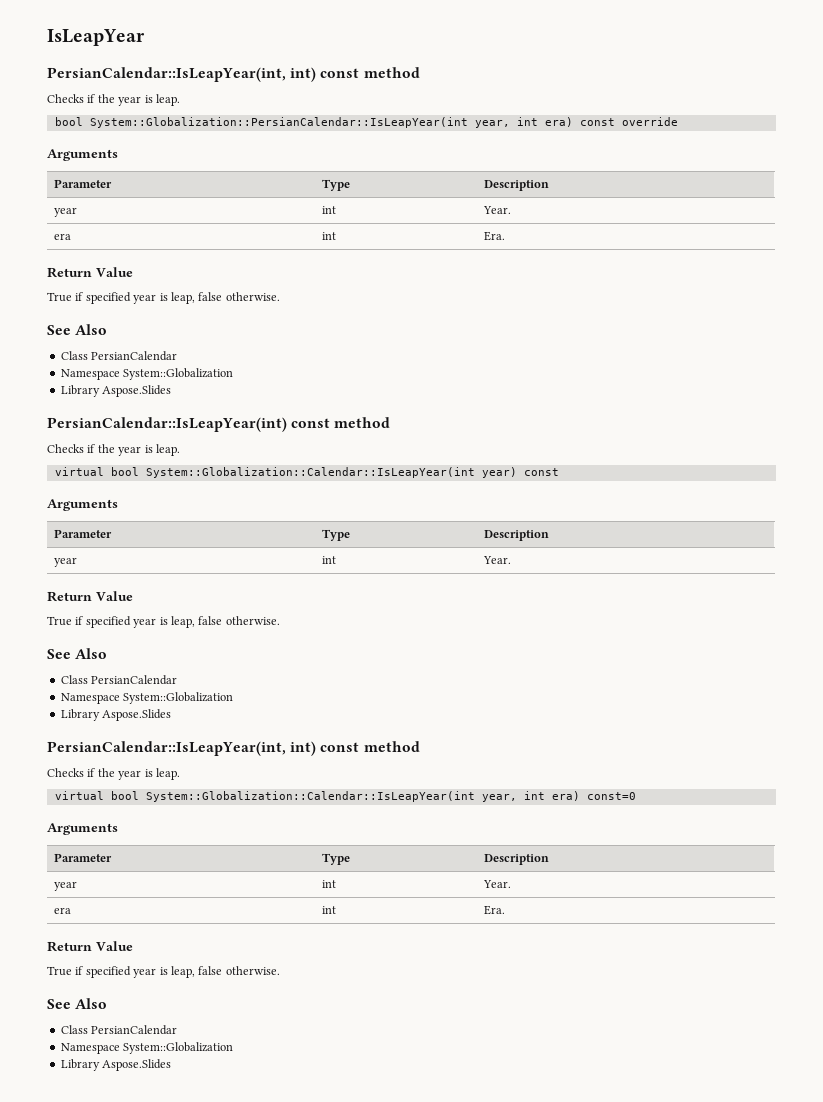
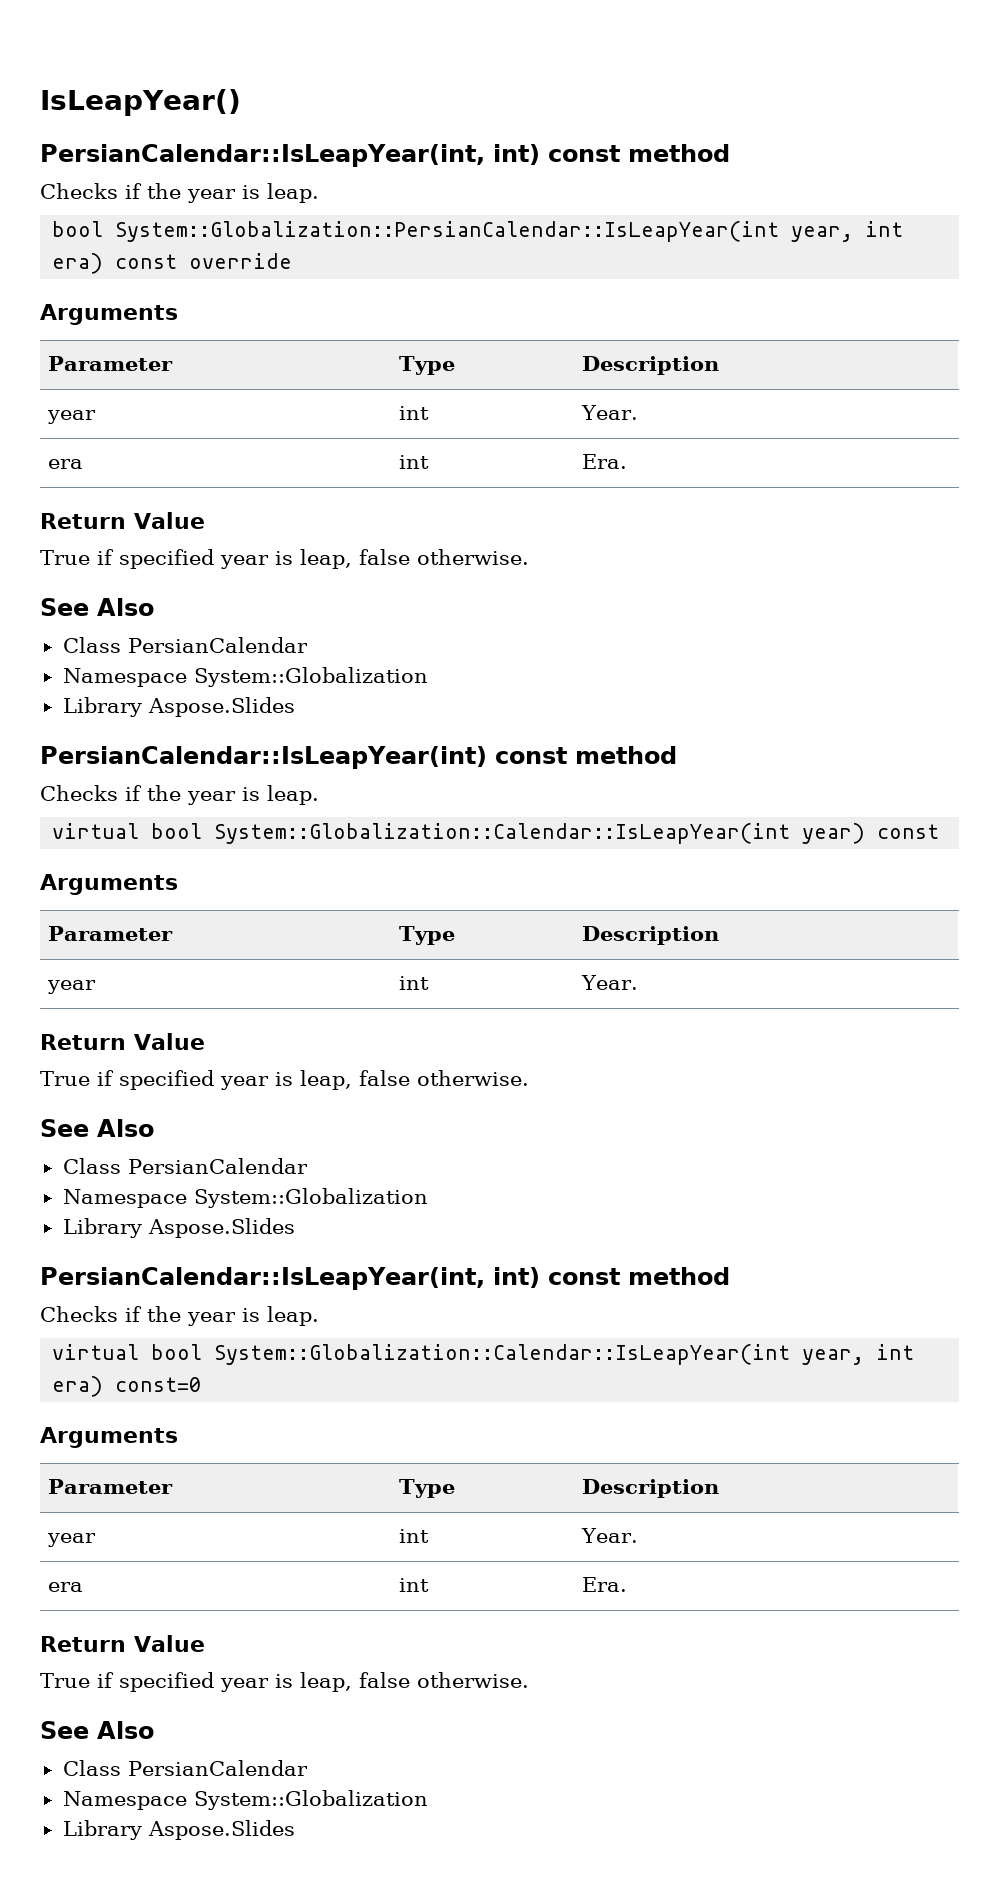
[47,29,145,46] IsLeapYear -> [40,89,241,116] IsLeapYear()

